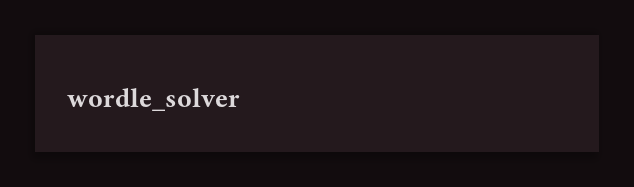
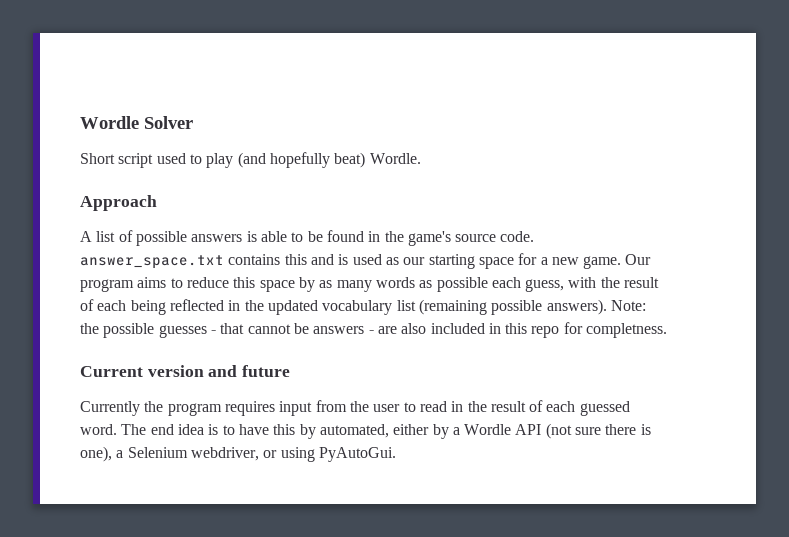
[67,88,240,111] wordle_solver -> [80,116,193,129] [80,152,421,168] [80,195,157,211] [80,230,535,246] [80,253,652,269] [80,277,660,292] [80,299,646,315] [80,322,668,338] [80,365,291,377] [80,400,630,416] [80,423,651,439] [80,446,396,462] Wordle Solver // Short script used to play (and hopefully beat) Wordle. // Approach // A list of possible answers is able to be found in the game's source code. answer_space.txt contains this and is used as our starting space for a new game. Our program aims to reduce this space by as many words as possible each guess, with the result of each being reflected in the updated vocabulary list (remaining possible answers). Note: the possible guesses - that cannot be answers - are also included in this repo for completness. // Current version and future // Currently the program requires input from the user to read in the result of each guessed word. The end idea is to have this by automated, either by a Wordle API (not sure there is one), a Selenium webdriver, or using PyAutoGui.

